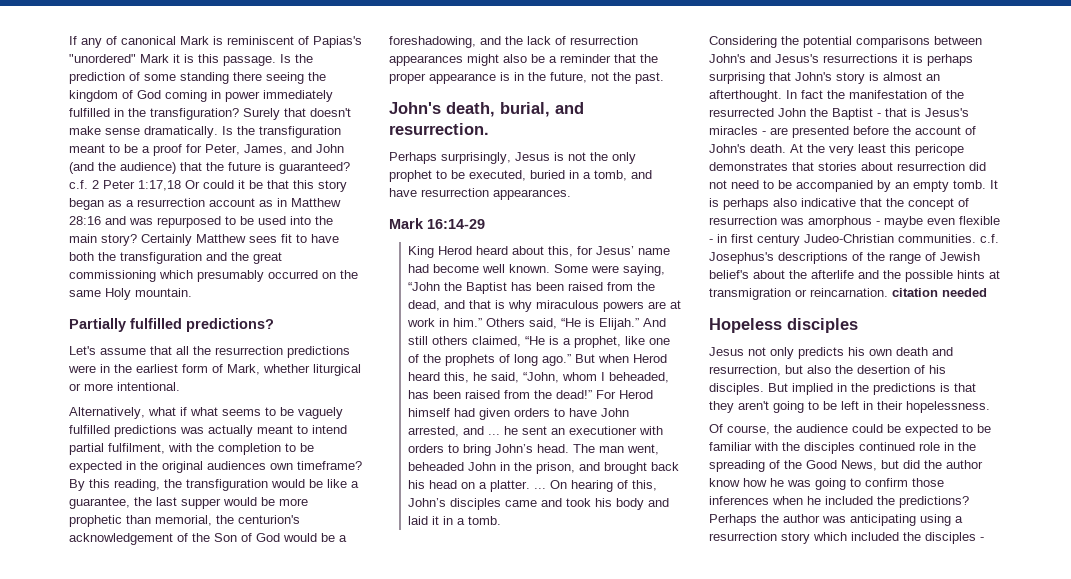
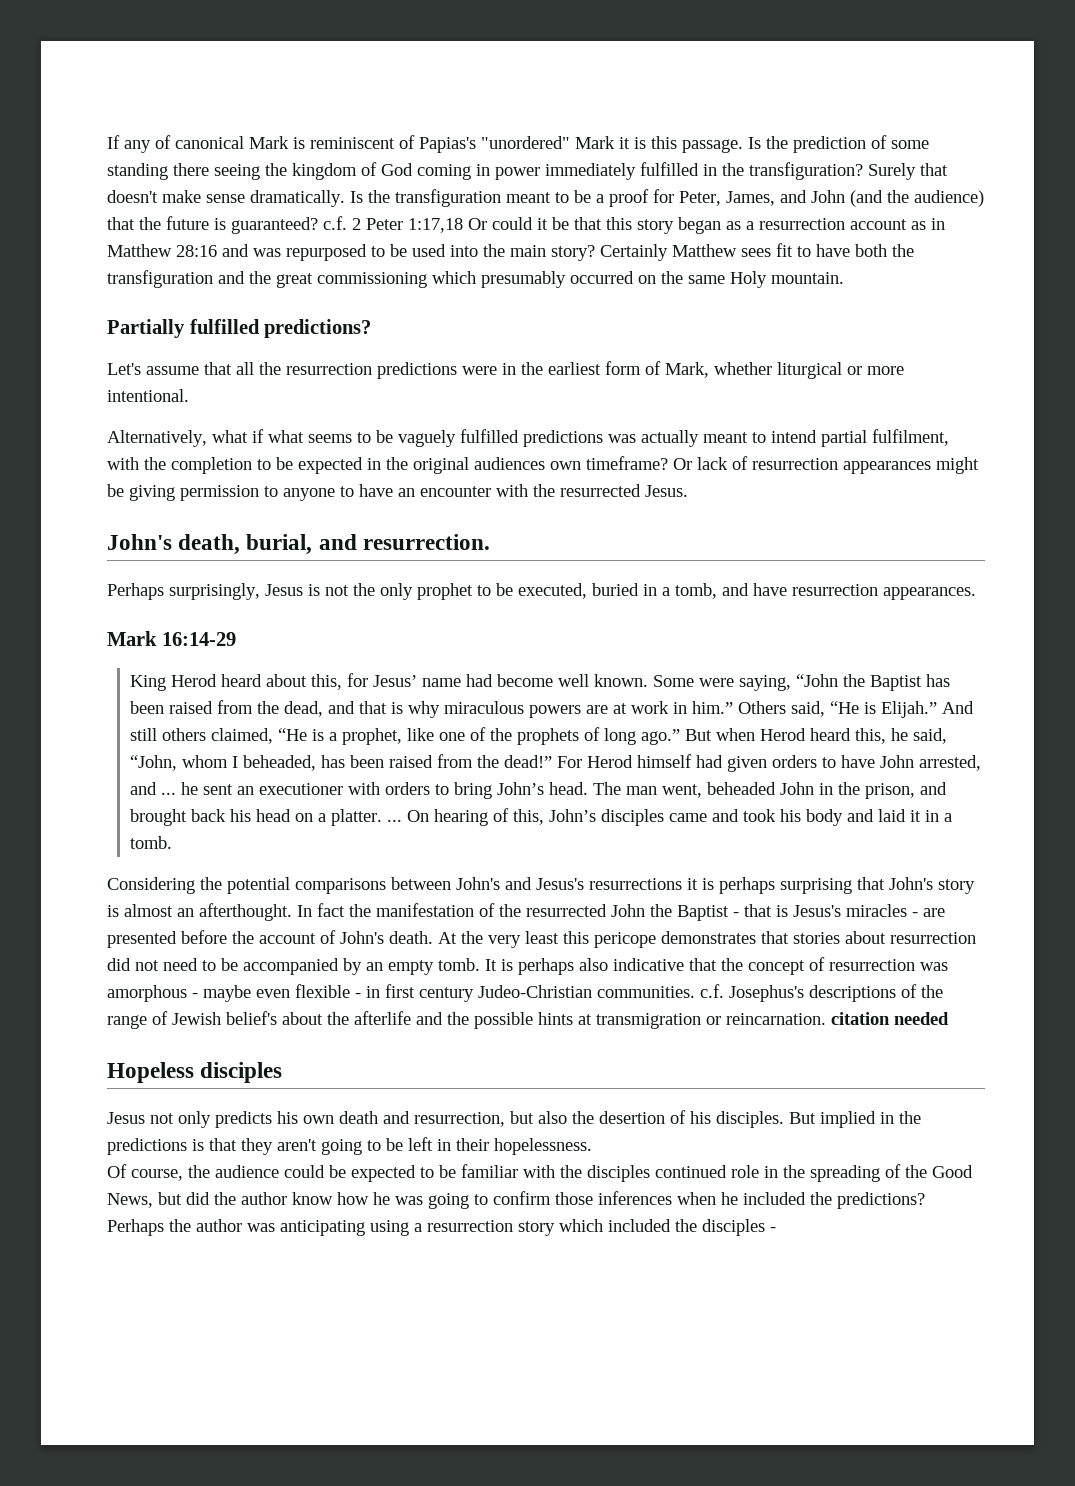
[69,479,359,491] [69,497,308,509] [69,515,300,527] [69,533,347,545] [389,36,523,48] By this reading, the transfiguration would be like a guarantee, the last supper would be more prophetic than memorial, the centurion's acknowledgement of the Son of God would be a foreshadowing, and the -> [673,458,692,470] Or
[503,54,658,63] [389,72,664,84] also be a reminder that the proper appearance is in the future, not the past. -> [107,484,688,501] be giving permission to anyone to have an encounter with the resurrected Jesus.

